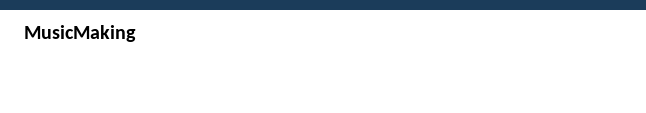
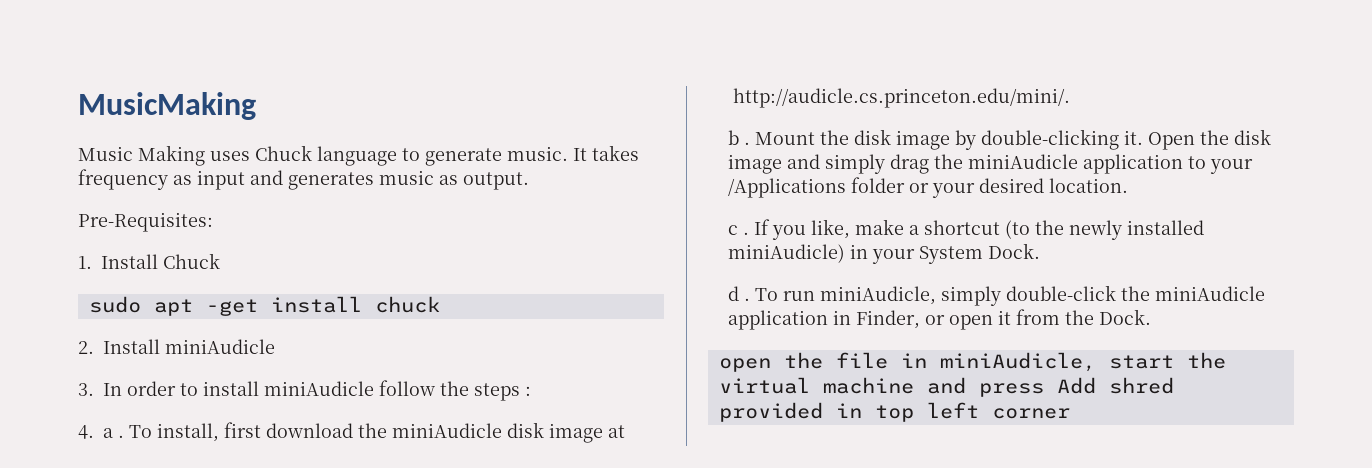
(136, 33) none -> [78,145,639,166] [78,169,529,190] [78,212,213,232] [78,253,220,269] [88,296,440,316] [78,339,275,354] [78,380,531,401] [78,422,625,443] [733,88,1070,108] [728,129,1272,150] [728,154,1254,174] [728,177,1129,198] [728,219,1205,240] [728,243,1041,264] [728,285,1266,306] [728,309,1152,330] [718,352,1226,372] [718,377,1174,397] [718,402,1070,422] // Music Making uses Chuck language to generate music. It takes frequency as input and generates music as output. // Pre-Requisites: // 1. Install Chuck // sudo apt -get install chuck // 2. Install miniAudicle // 3. In order to install miniAudicle follow the steps : // 4. a . To install, first download the miniAudicle disk image at http://audicle.cs.princeton.edu/mini/. // b . Mount the disk image by double-clicking it. Open the disk image and simply drag the miniAudicle application to your /Applications folder or your desired location. // c . If you like, make a shortcut (to the newly installed miniAudicle) in your System Dock. // d . To run miniAudicle, simply double-click the miniAudicle application in Finder, or open it from the Dock. // open the file in miniAudicle, start the virtual machine and press Add shred provided in top left corner

